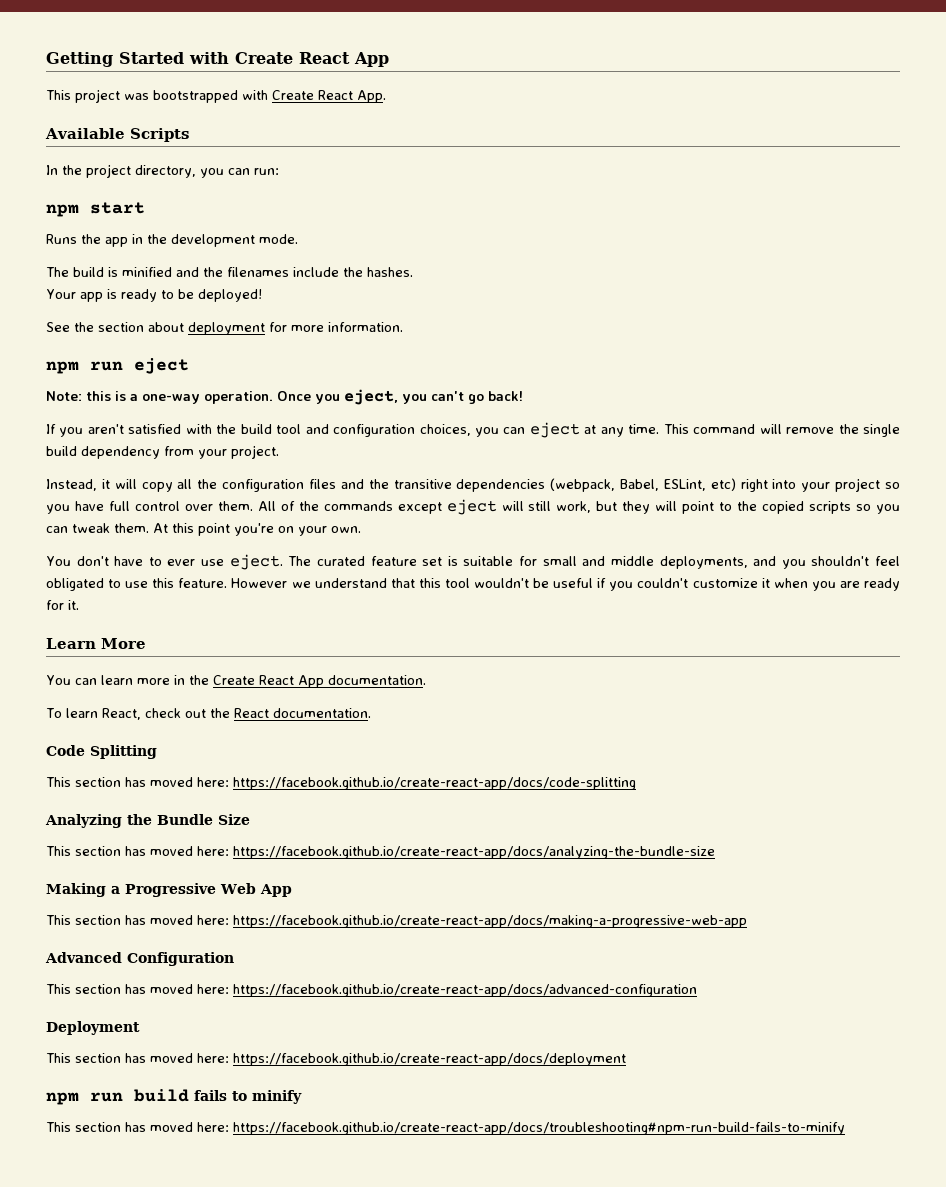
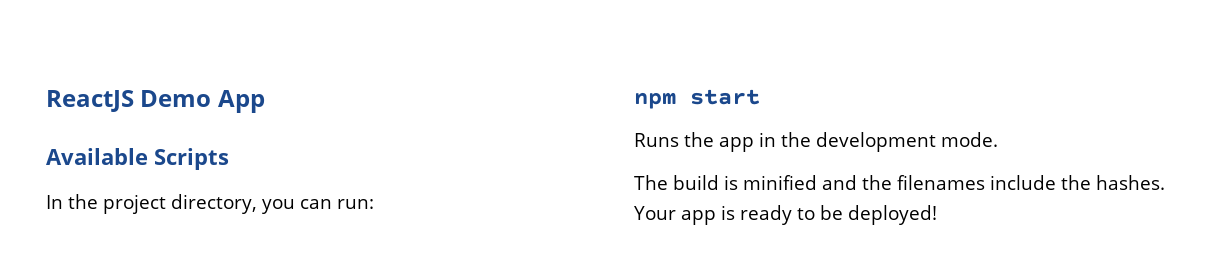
[46,52,389,67] [46,89,386,103] Getting Started with Create React App // This project was bootstrapped with Create React App. -> [46,90,265,113] ReactJS Demo App
[46,322,403,335] [46,358,189,374] [46,389,523,405] [46,422,901,438] [46,445,279,459] [46,478,901,492] [46,499,901,515] [46,523,361,536] [46,554,900,570] [46,578,901,591] [46,600,79,610] [46,638,146,649] [46,675,426,688] [46,708,371,720] [46,745,157,759] [46,777,636,790] [45,814,250,828] [46,846,715,859] [46,883,292,897] [46,915,747,928] [45,952,234,966] [46,984,697,997] [46,1021,140,1035] [46,1053,626,1066] [46,1089,302,1105] [46,1122,845,1135] // See the section about deployment for more information. // npm run eject // Note: this is a one-way operation. Once you eject, you can't go back! // If you aren't satisfied with the build tool and configuration choices, you can eject at any time. This command will remove the single build dependency from your project. // Instead, it will copy all the configuration files and the transitive dependencies (webpack, Babel, ESLint, etc) right into your project so you have full control over them. All of the commands except eject will still work, but they will point to the copied scripts so you can tweak them. At this point you're on your own. // You don't have to ever use eject. The curated feature set is suitable for small and middle deployments, and you shouldn't feel obligated to use this feature. However we understand that this tool wouldn't be useful if you couldn't customize it when you are ready for it. // Learn More // You can learn more in the Create React App documentation. // To learn React, check out the React documentation. // Code Splitting // This section has moved here: https://facebook.github.io/create-react-app/docs/code-splitting // Analyzing the Bundle Size // This section has moved here: https://facebook.github.io/create-react-app/docs/analyzing-the-bundle-size // Making a Progressive Web App // This section has moved here: https://facebook.github.io/create-react-app/docs/making-a-progressive-web-app // Advanced Configuration // This section has moved here: https://facebook.github.io/create-react-app/docs/advanced-configuration // Deployment // This section has moved here: https://facebook.github.io/create-react-app/docs/deployment // npm run build fails to minify // This section has moved here: https://facebook.github.io/create-react-app/docs/troubleshooting#npm-run-build-fails-to-minify -> (937, 215) none

